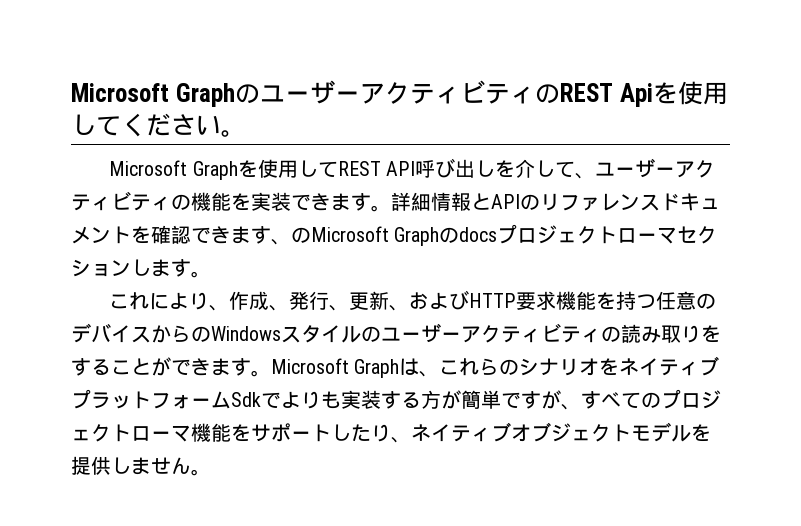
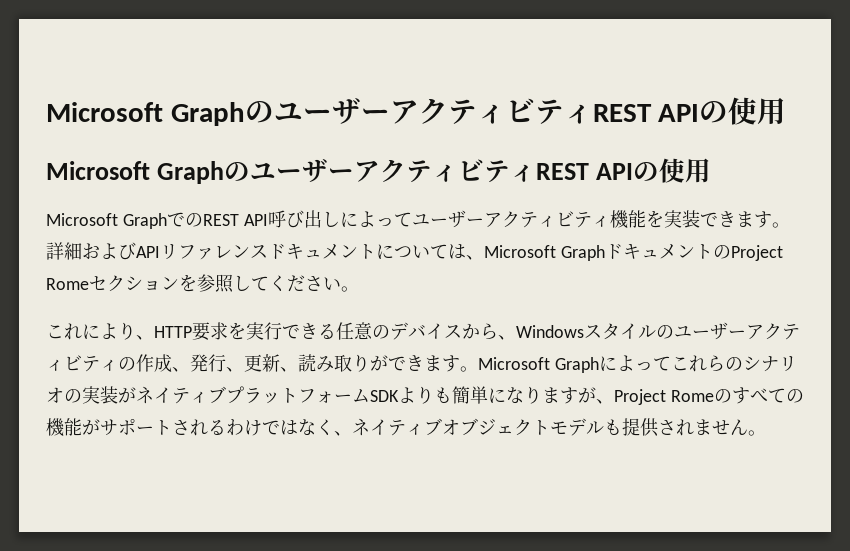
[71,80,728,107] [71,113,246,137] [109,158,716,180] [71,191,191,211] Microsoft GraphのユーザーアクティビティのREST Apiを使用してください。 // Microsoft Graphを使用してREST API呼び出しを介して、ユーザーアクティビティの -> [46,97,787,126] [46,158,711,184] [46,210,610,229] Microsoft GraphのユーザーアクティビティREST APIの使用 // Microsoft GraphのユーザーアクティビティREST APIの使用 // Microsoft GraphでのREST API呼び出しによってユーザーアクティビティ
[431,192,540,211] 情報とAPIの -> [82,242,160,260] およびAPI
[131,224,718,246] [71,259,211,278] [109,290,657,311] を確認できます、のMicrosoft Graphのdocsプロジェクトローマセクションします。 // これにより、作成、発行、更新、およびHTTP要求機能を持つ -> [376,244,783,261] [46,274,359,293] [46,322,336,341] については、Microsoft GraphドキュメントのProject Romeセクションを参照してください。 // これにより、HTTP要求を実行できる
[191,326,211,342] の -> [498,335,516,340] 、
[621,324,721,343] [71,358,151,376] 読み取りをすること -> [136,354,370,372] 作成、発行、更新、読み取り
[399,358,440,377] は、 -> [598,355,671,371] によって
[599,358,620,376] を -> [64,386,136,404] の実装が
[231,389,721,410] [71,423,391,442] Sdkでよりも実装する方が簡単ですが、すべてのプロジェクトローマ機能をサポートしたり -> [370,386,804,405] [46,418,334,437] SDKよりも簡単になりますが、Project Romeのすべての機能がサポートされるわけではなく
[691,424,711,442] [71,456,131,475] を提供し -> [604,418,694,437] も提供され

